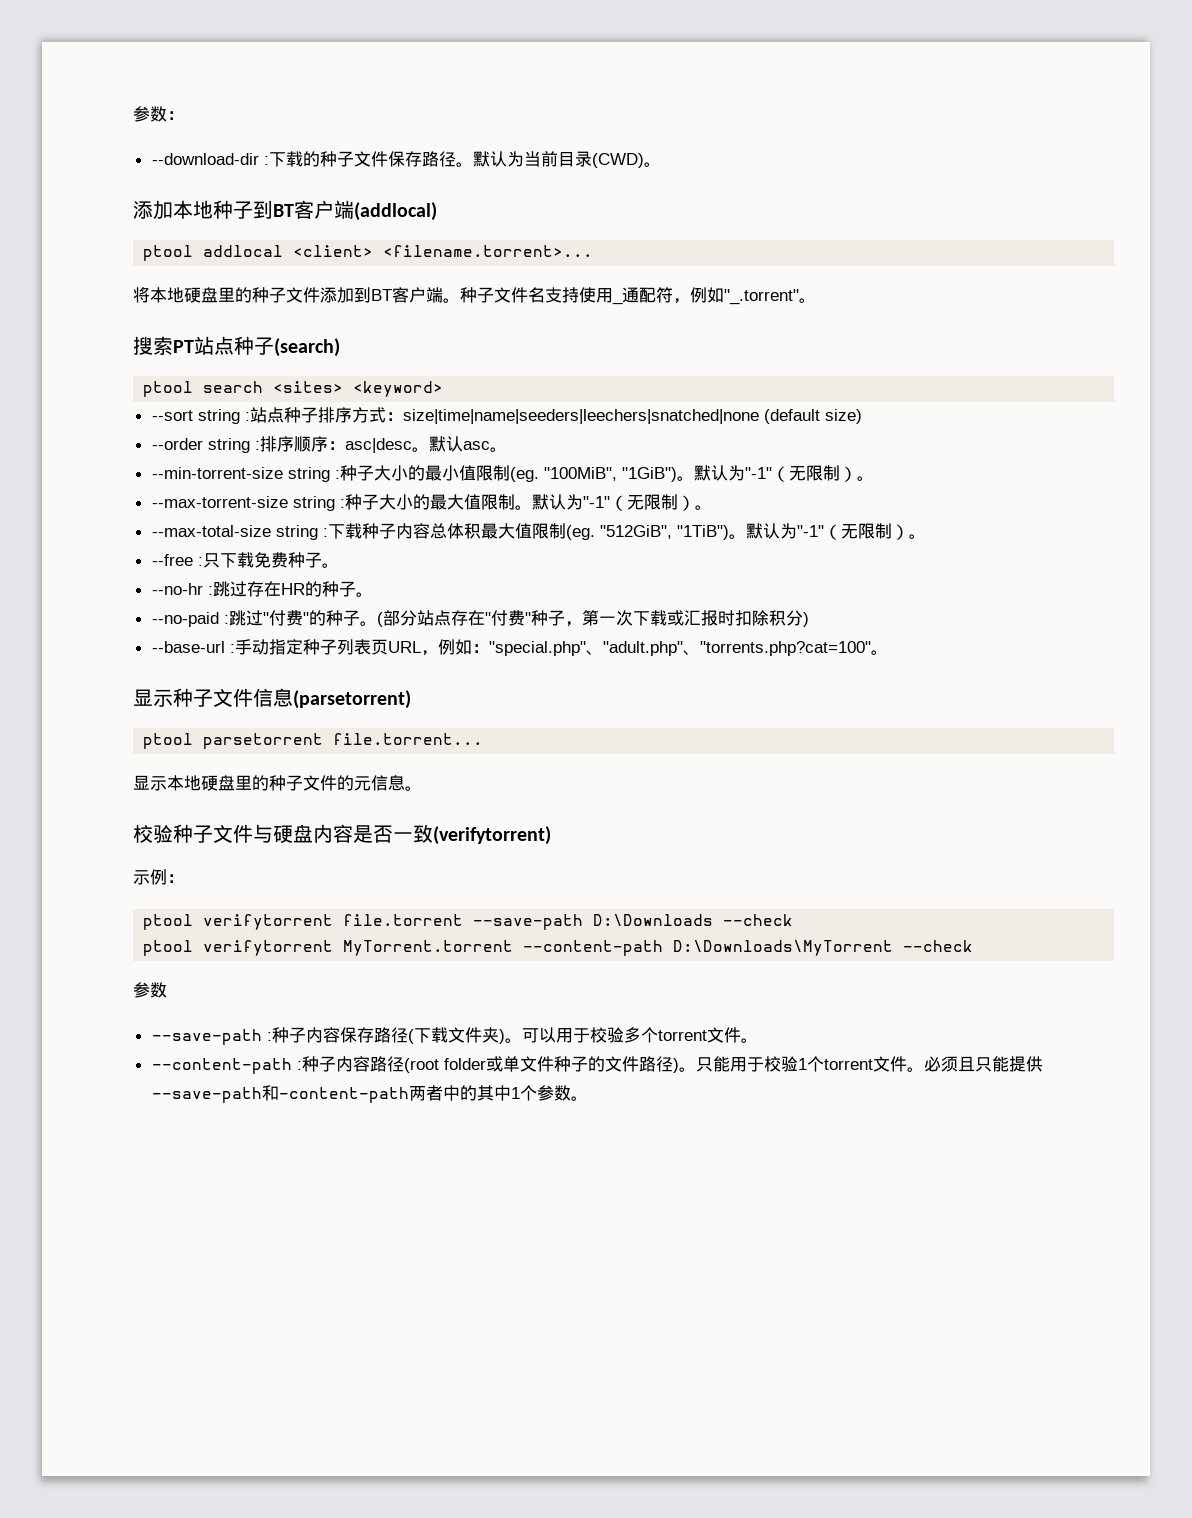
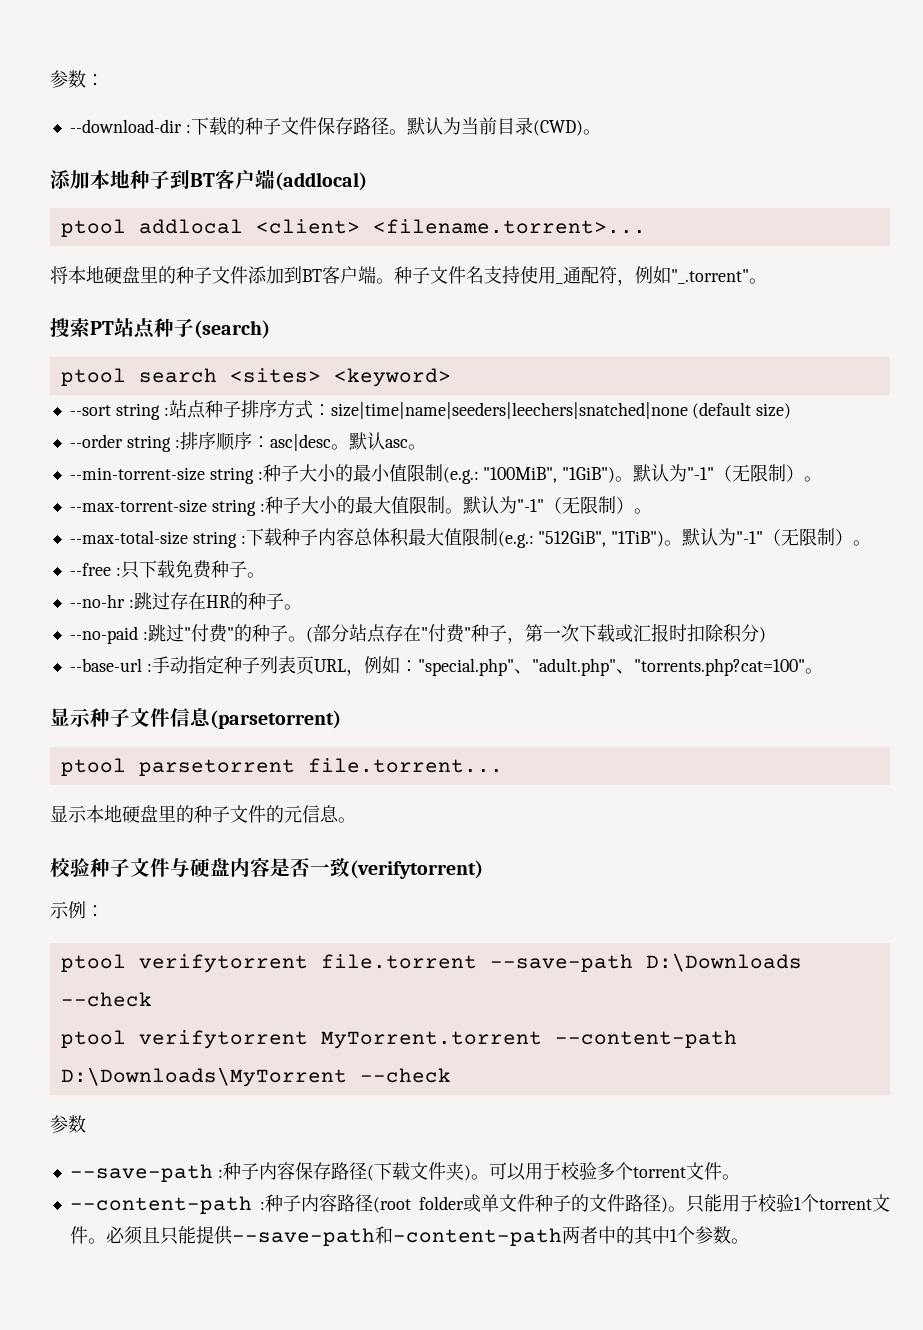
[509,467,539,482] (eg. -> [442,467,479,484] (e.g.:
[565,525,595,540] (eg. -> [497,531,534,548] (e.g.:

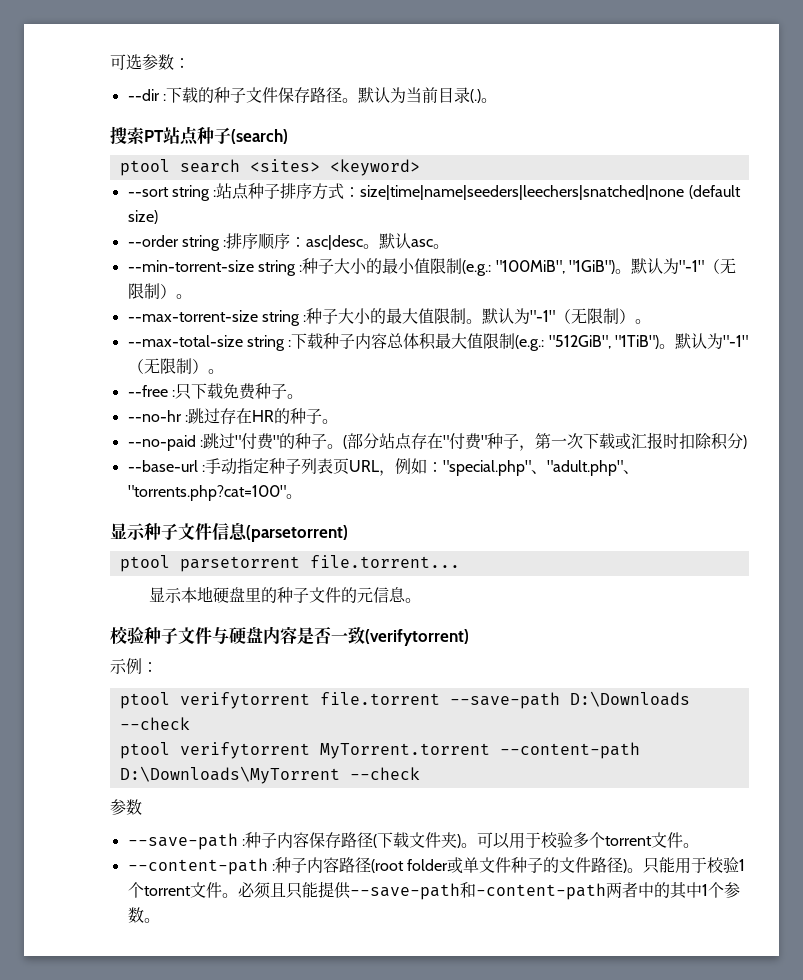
(50, 79) none -> [110,54,142,70] 可选
[69,119,182,133] --download-dir -> [127,89,160,101] --dir
[532,120,601,136] [50,169,367,191] [60,219,646,237] [50,266,749,286] (CWD)。 // 添加本地种子到BT客户端(addlocal) // ptool addlocal <client> <filename.torrent>... // 将本地硬盘里的种子文件添加到BT客户端。种子文件名支持使用_通配符，例如"_.torrent" -> [469,89,481,103] (.)

